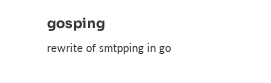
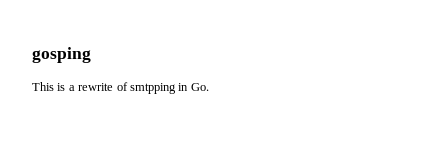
(105, 24) none -> [32,82,75,91] This is a
[159,46,171,54] go -> [190,83,209,91] Go.

